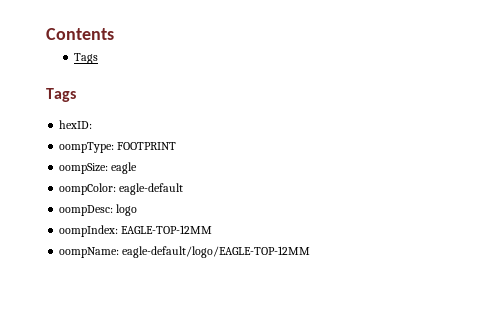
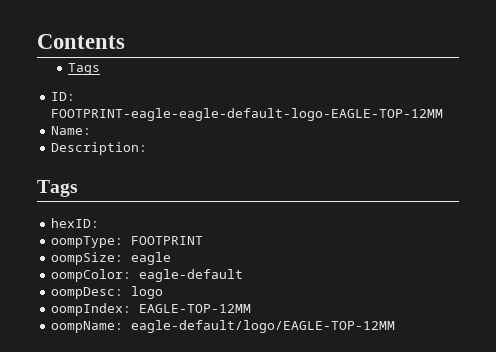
(98, 58) none -> [51,92,76,101] [51,108,444,121] [51,126,92,135] [51,142,148,155] // ID: FOOTPRINT-eagle-eagle-default-logo-EAGLE-TOP-12MM // Name: // Description:

